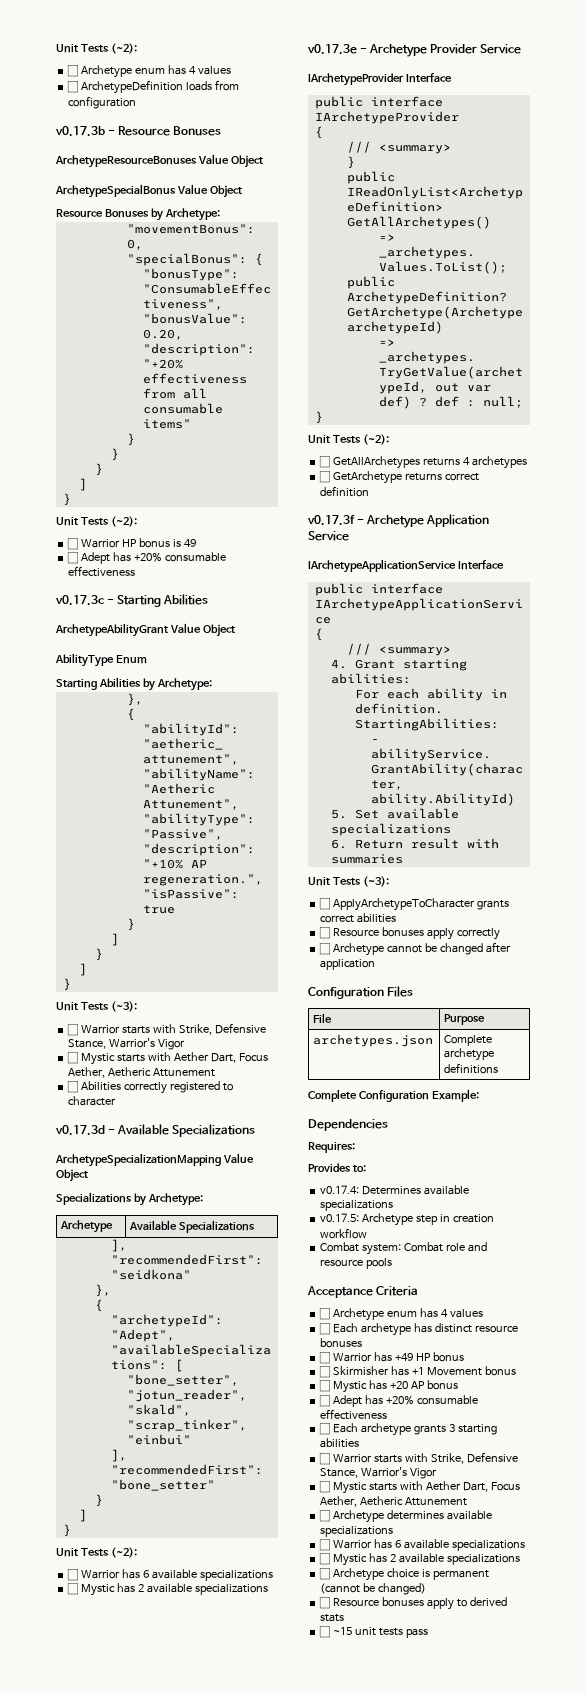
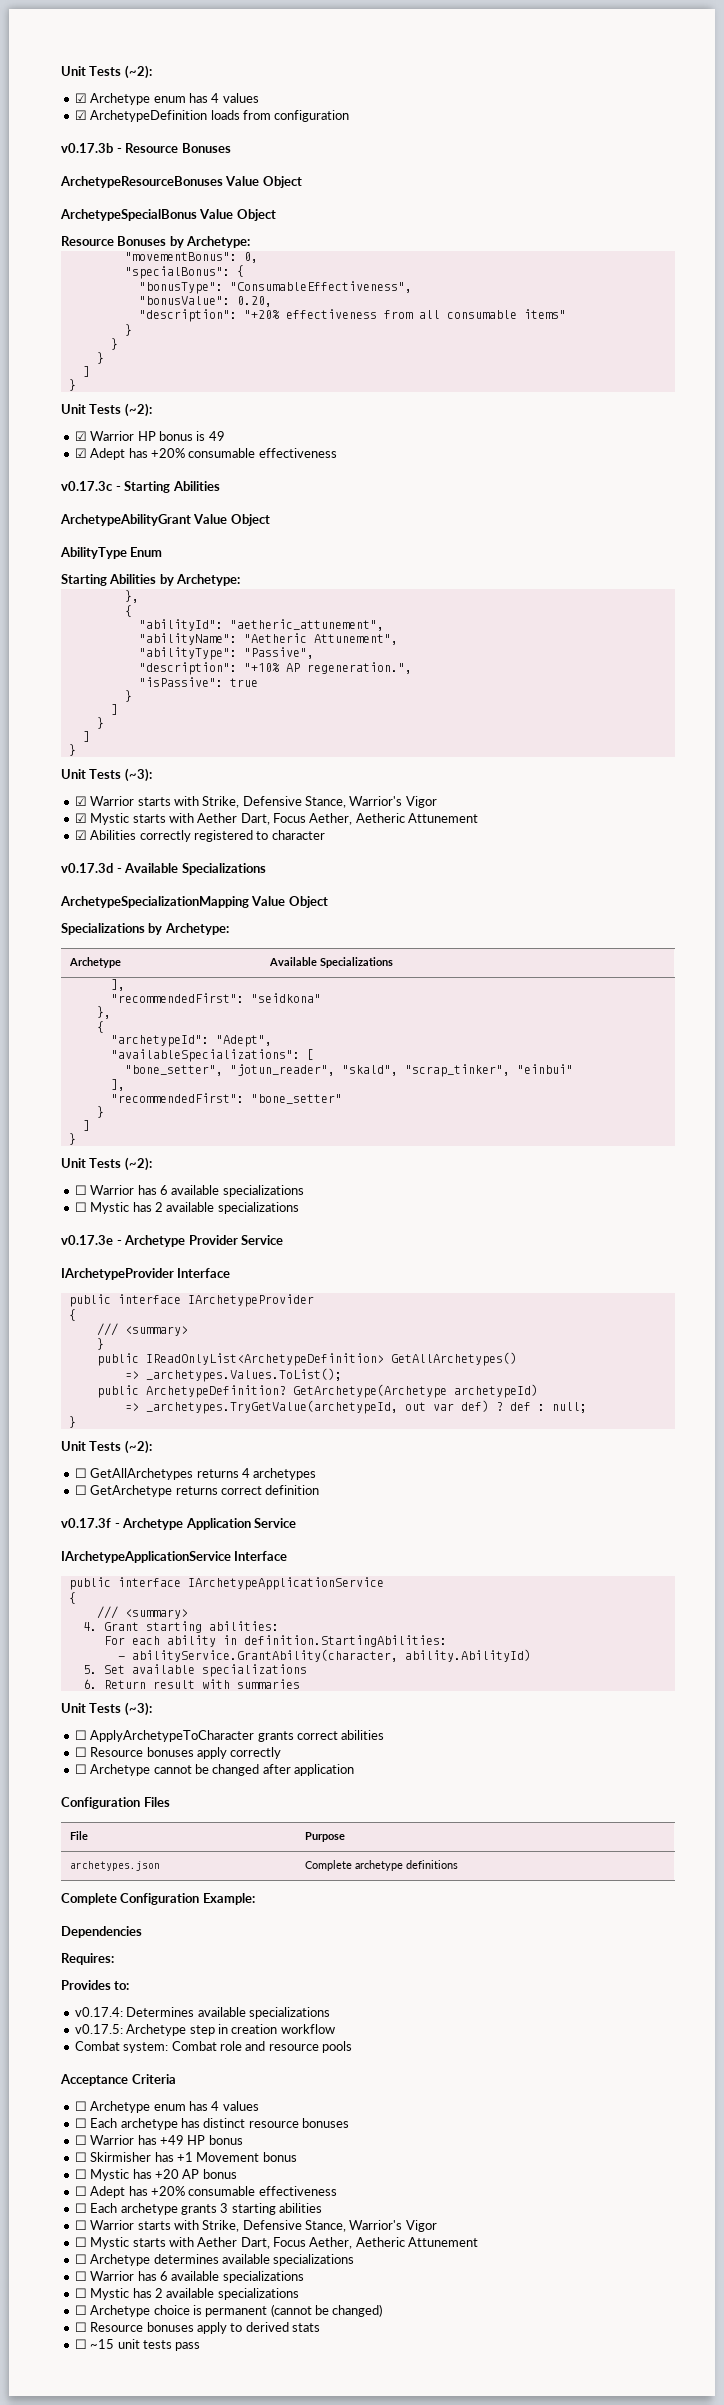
[56,43,137,54] [67,65,231,78] [67,81,79,93] Unit Tests (~2): // ☐ Archetype enum has 4 values // ☐ -> [61,65,152,79] [74,93,259,105] [74,110,87,120] Unit Tests (~2): // ☑ Archetype enum has 4 values // ☑
[67,538,79,550] ☐ -> [74,431,87,441] ☑
[67,552,79,564] ☐ -> [74,448,87,458] ☑
[67,1023,266,1036] [68,1038,186,1050] [67,1052,268,1065] [68,1067,216,1078] [67,1081,79,1093] ☐ Warrior starts with Strike, Defensive Stance, Warrior's Vigor // ☐ Mystic starts with Aether Dart, Focus Aether, Aetheric Attunement // ☐ -> [74,796,437,808] [74,813,479,825] [74,830,87,840] ☑ Warrior starts with Strike, Defensive Stance, Warrior's Vigor // ☑ Mystic starts with Aether Dart, Focus Aether, Aetheric Attunement // ☑

